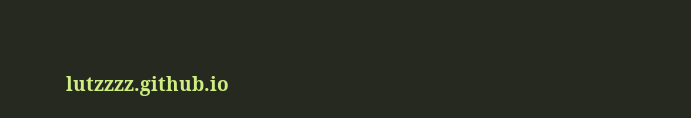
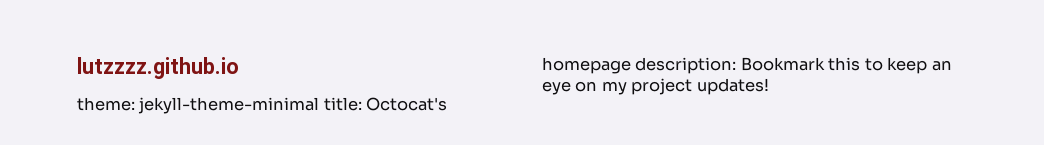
(229, 86) none -> [77,97,448,114] [542,57,952,74] [542,78,769,95] // theme: jekyll-theme-minimal title: Octocat's homepage description: Bookmark this to keep an eye on my project updates!

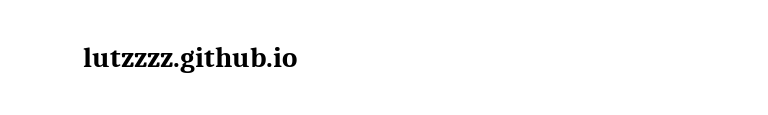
[77,97,448,114] [542,57,952,74] [542,78,769,95] // theme: jekyll-theme-minimal title: Octocat's homepage description: Bookmark this to keep an eye on my project updates! -> (297, 59) none

